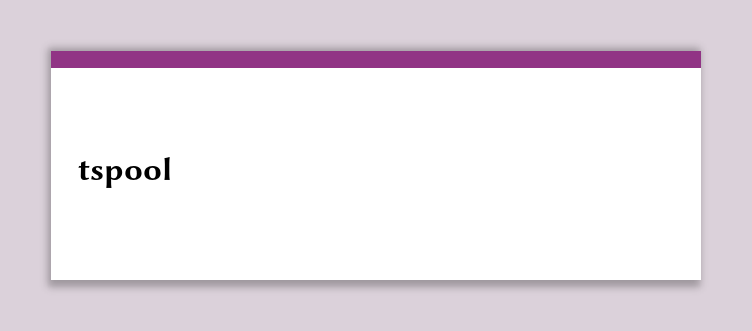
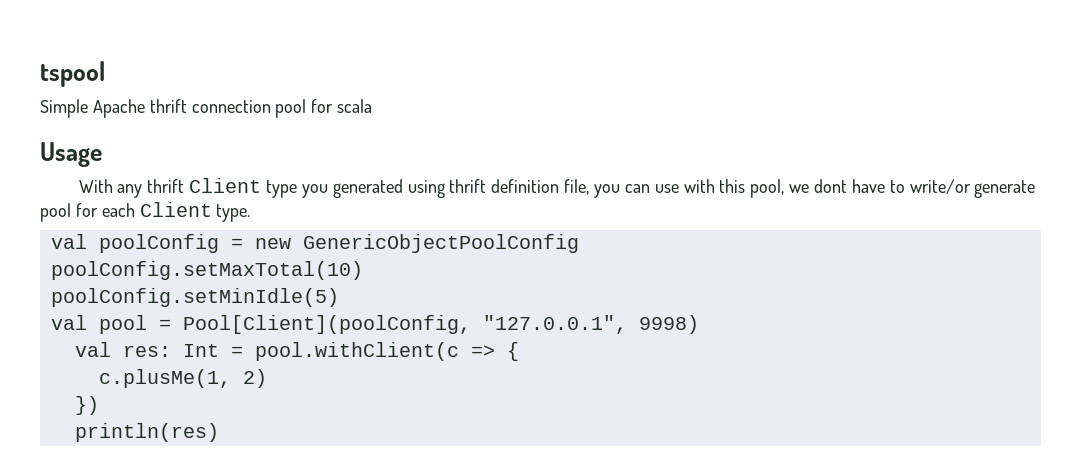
(172, 172) none -> [40,99,373,118] [40,142,102,167] [78,178,1036,198] [40,202,251,222] [50,234,579,253] [50,261,363,280] [50,288,339,307] [50,315,699,334] [74,342,519,361] [98,369,267,388] [74,396,99,415] [74,423,219,442] // Simple Apache thrift connection pool for scala // Usage // With any thrift Client type you generated using thrift definition file, you can use with this pool, we dont have to write/or generate pool for each Client type. // val poolConfig = new GenericObjectPoolConfig // poolConfig.setMaxTotal(10) // poolConfig.setMinIdle(5) // val pool = Pool[Client](poolConfig, "127.0.0.1", 9998) // val res: Int = pool.withClient(c => { // c.plusMe(1, 2) // }) // println(res)

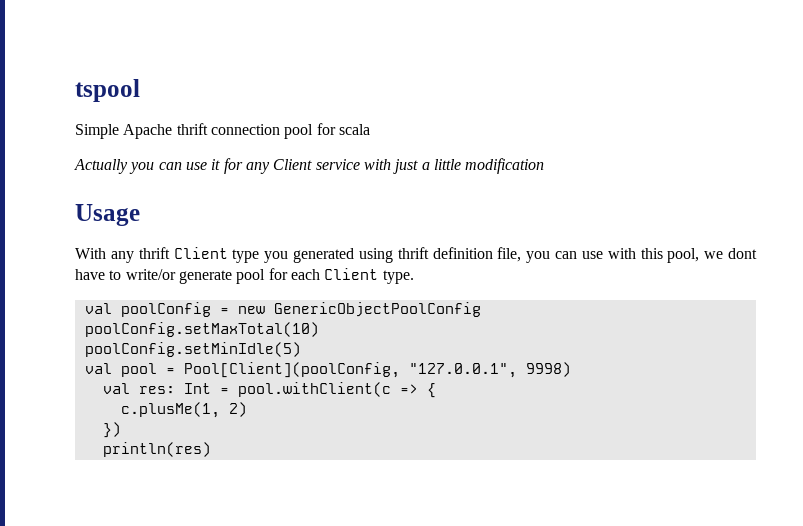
(373, 106) none -> [74,158,545,174] // Actually you can use it for any Client service with just a little modification

